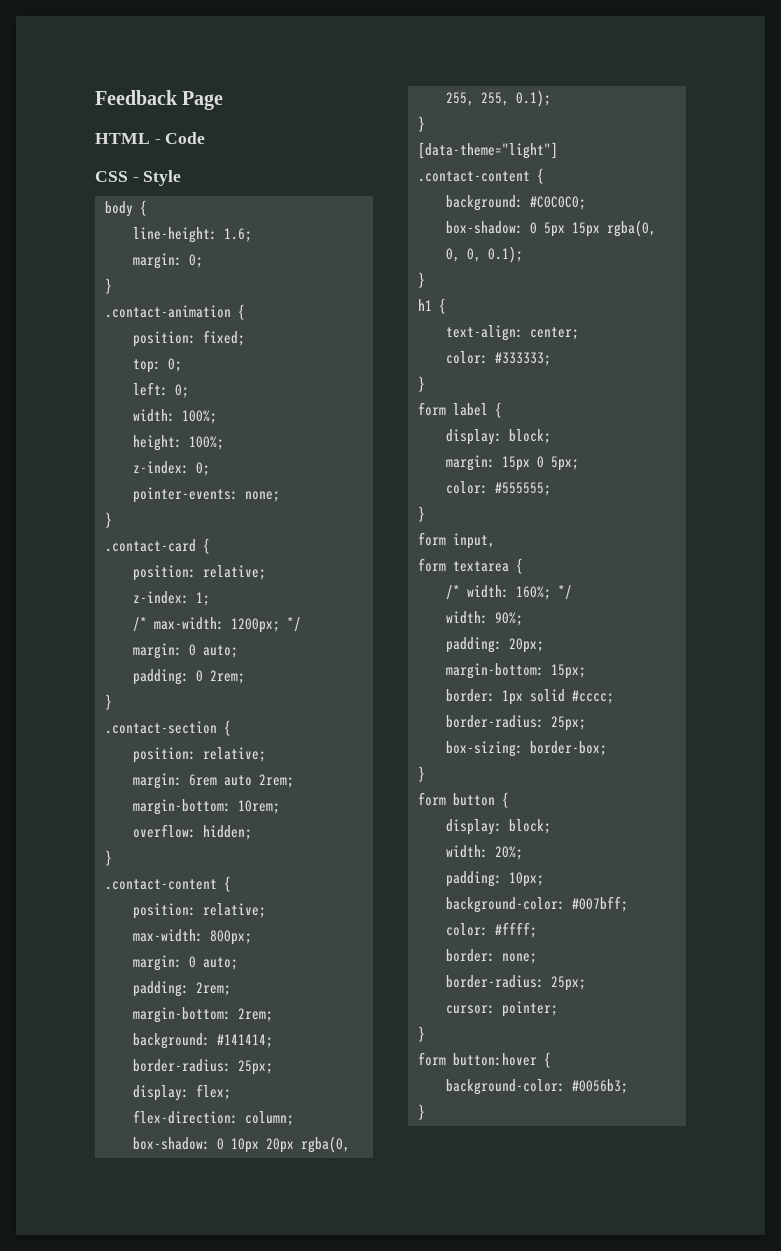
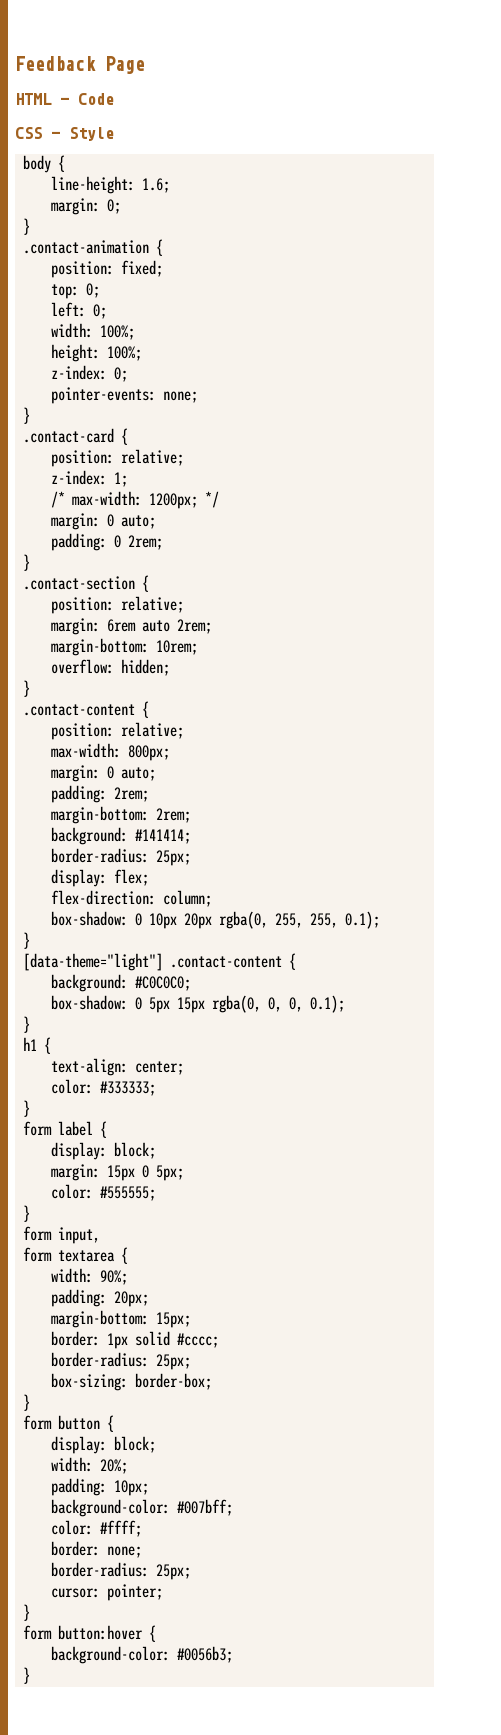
[445,585,572,600] // /* width: 160%; */ -> (128, 1255) none

